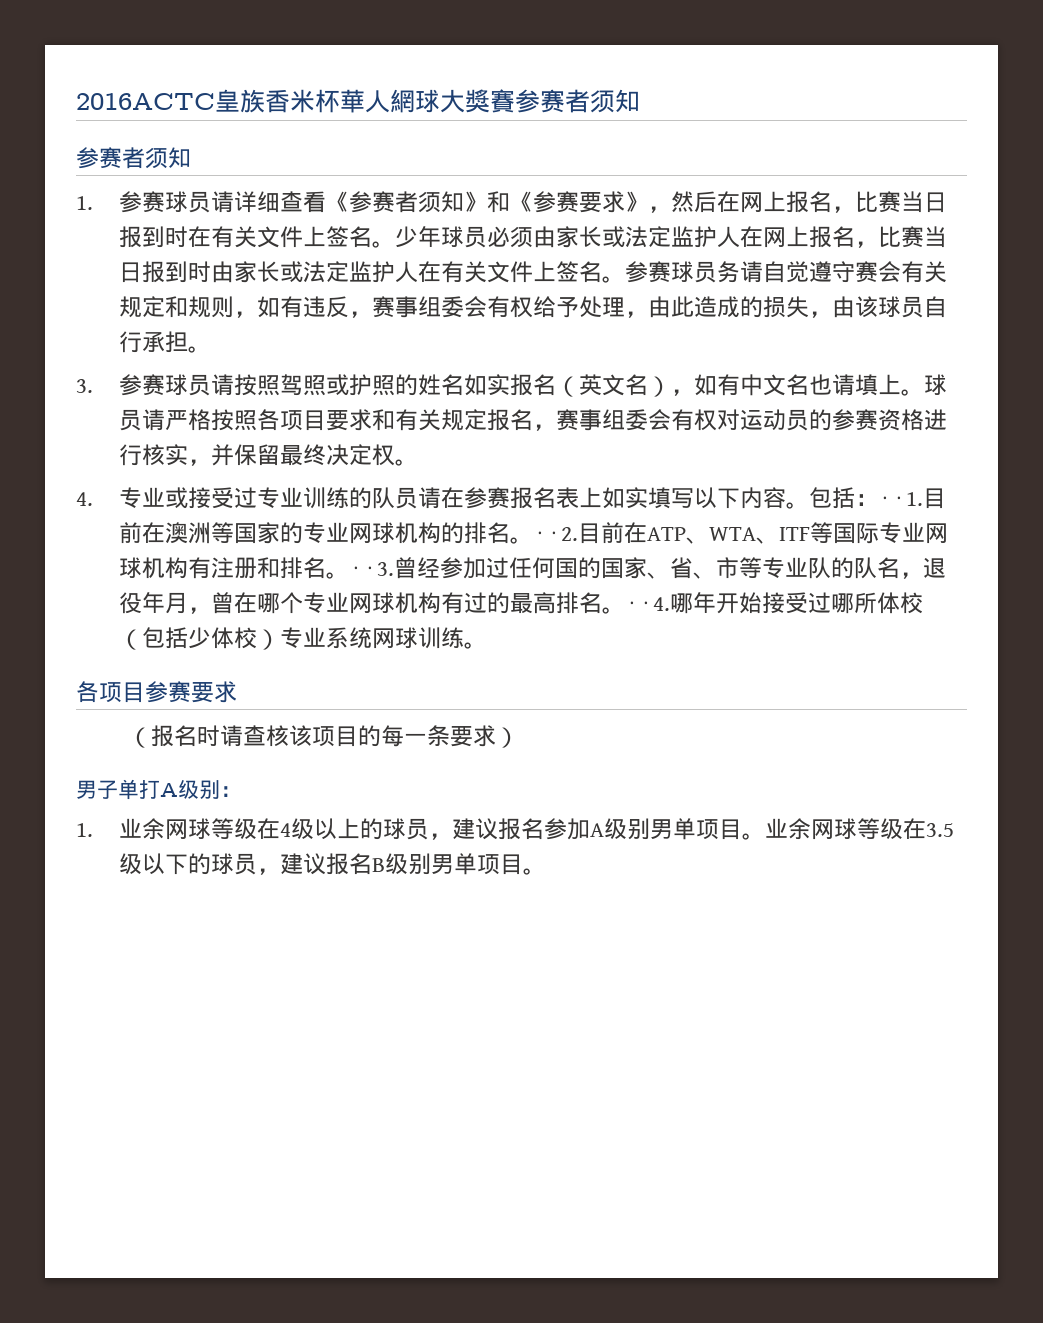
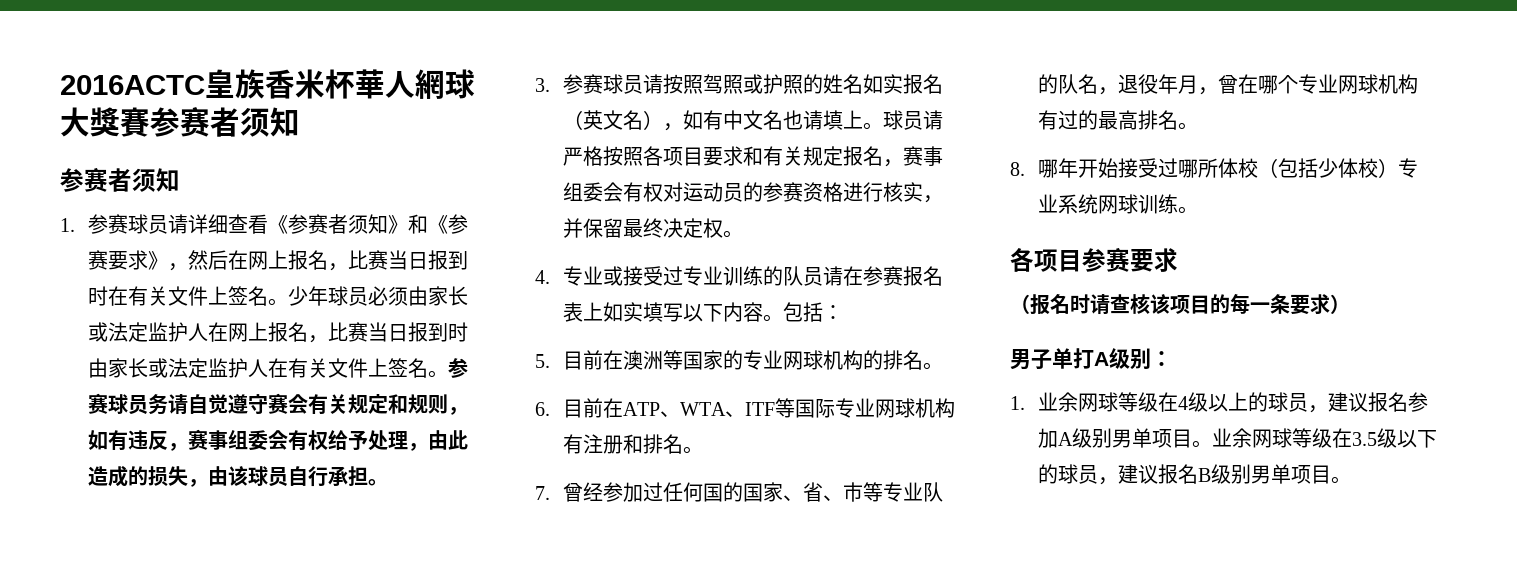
[877,492,923,506] ⋅⋅1. -> [535,354,550,368] // 5.
[532,527,578,541] ⋅⋅2. -> [535,402,550,416] // 6.
[348,562,394,576] ⋅⋅3. -> [535,486,550,500] // 7.
[624,597,670,611] ⋅⋅4. -> [1010,162,1025,176] // 8.

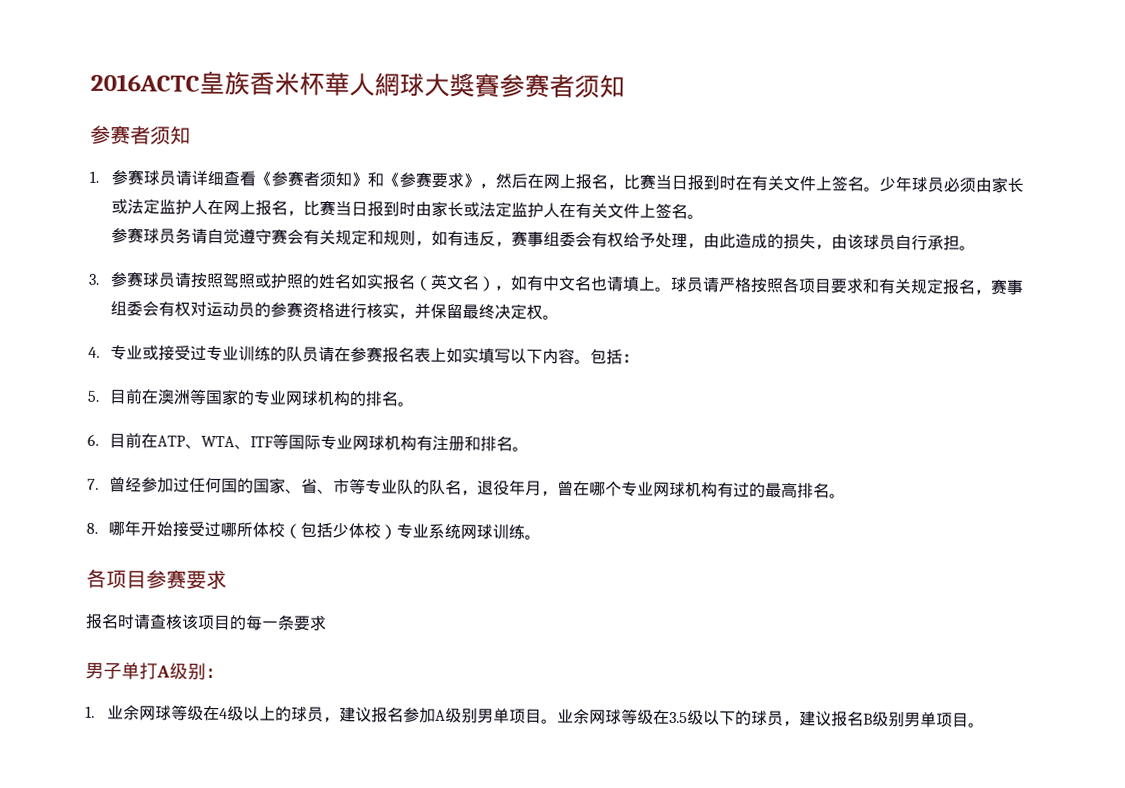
(449, 374) none -> (704, 217) //
[1010,294,1030,314] （ -> (227, 579) none
[1330,294,1350,314] ） -> (327, 622) none

